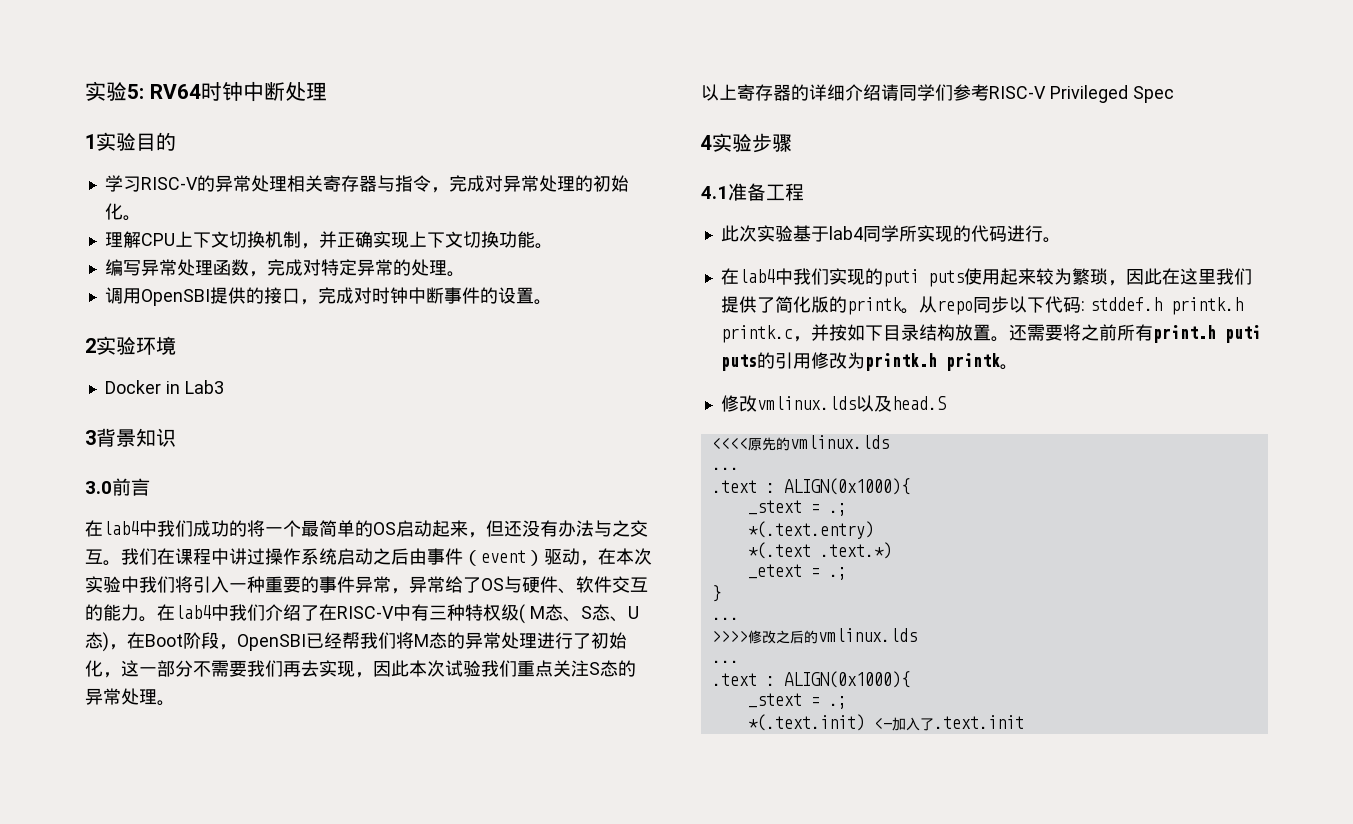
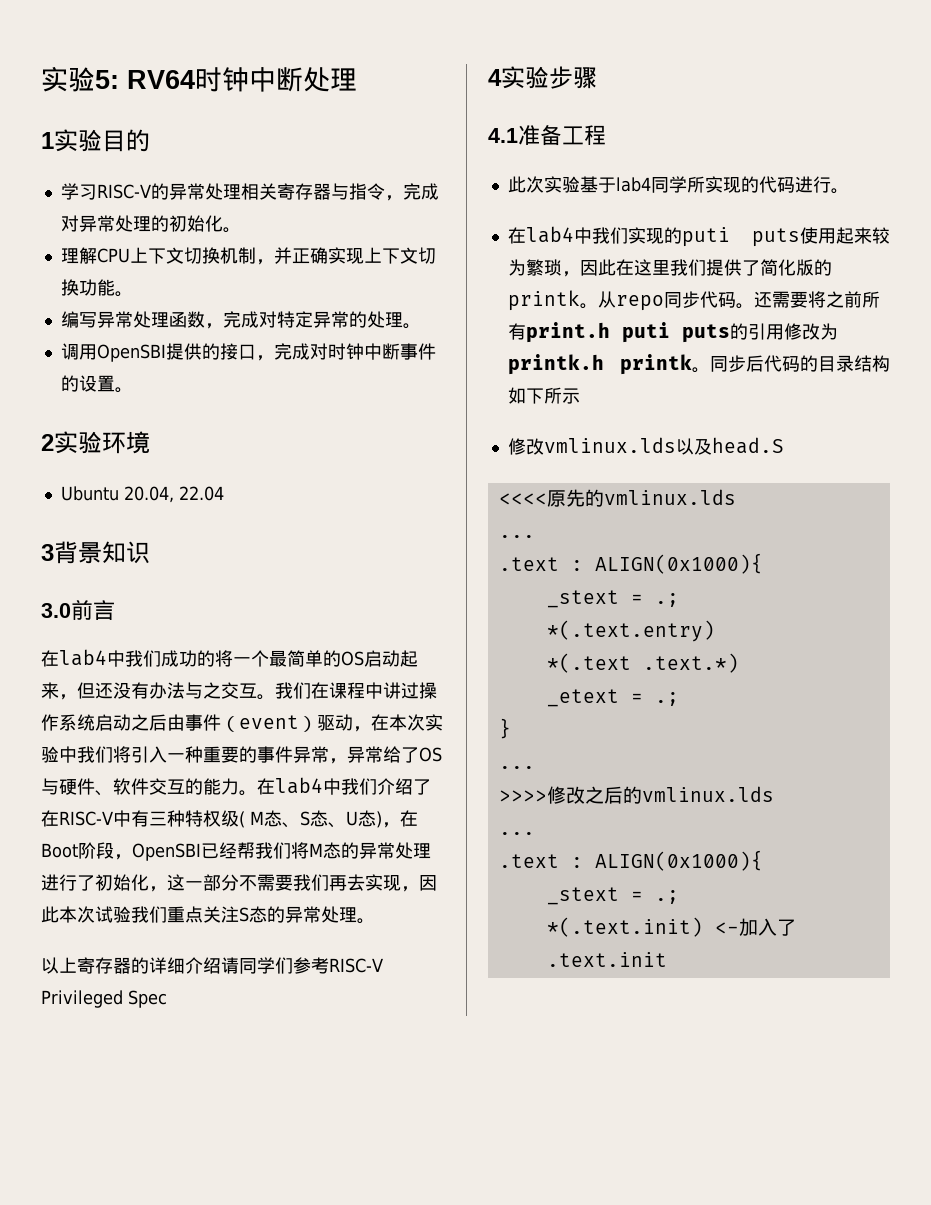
[104,380,224,394] Docker in Lab3 -> [60,486,224,503] Ubuntu 20.04, 22.04
[1008,296,1243,315] [720,324,991,343] 以下代码: stddef.h printk.h printk.c，并按如下目录结构放置 -> [699,291,736,308] 代码
(1018, 367) none -> [710,355,890,372] [507,387,580,404] 同步后代码的目录结构如下所示

